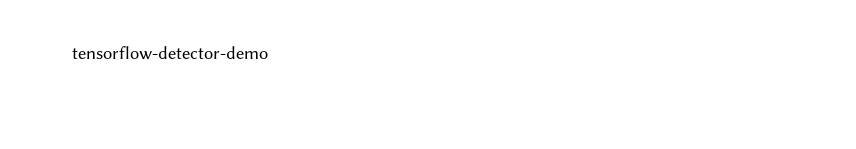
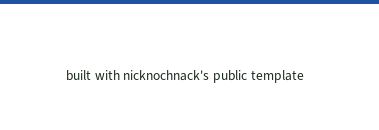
[72,46,268,60] tensorflow-detector-demo -> [66,70,304,83] built with nicknochnack's public template

